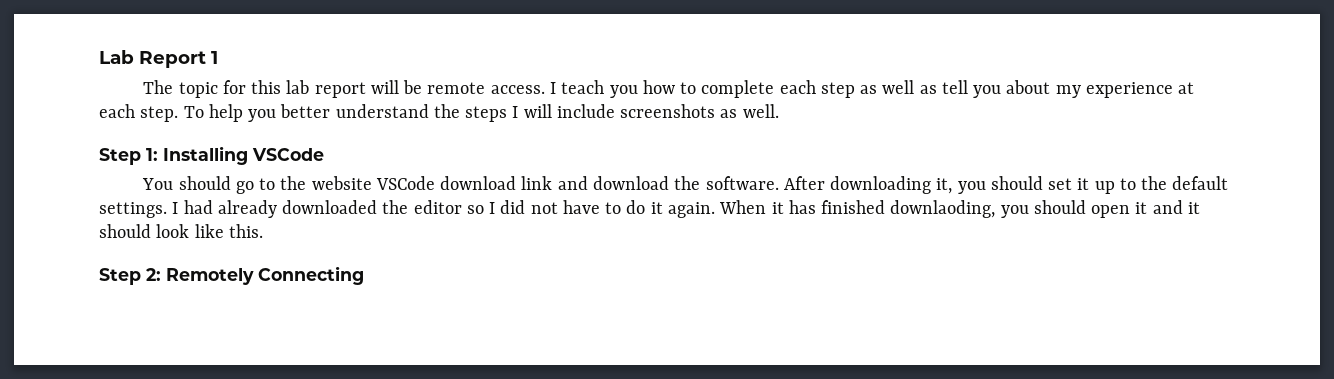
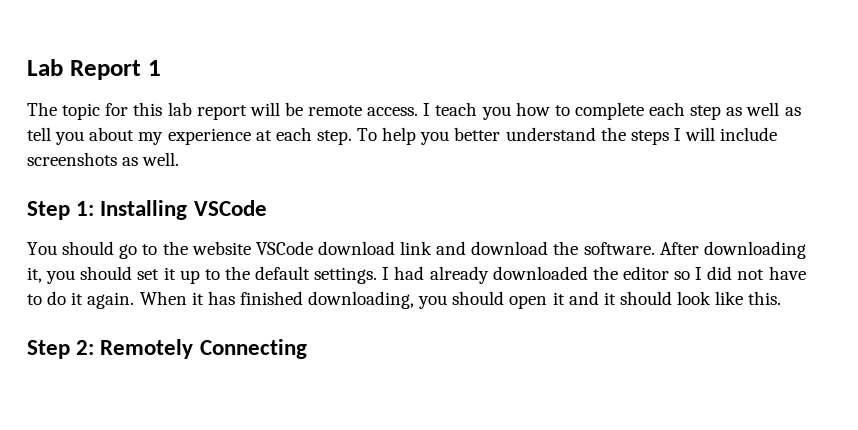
[890,200,996,218] downlaoding, -> [308,291,415,309] downloading,

